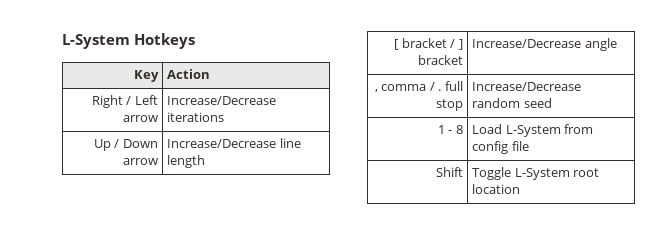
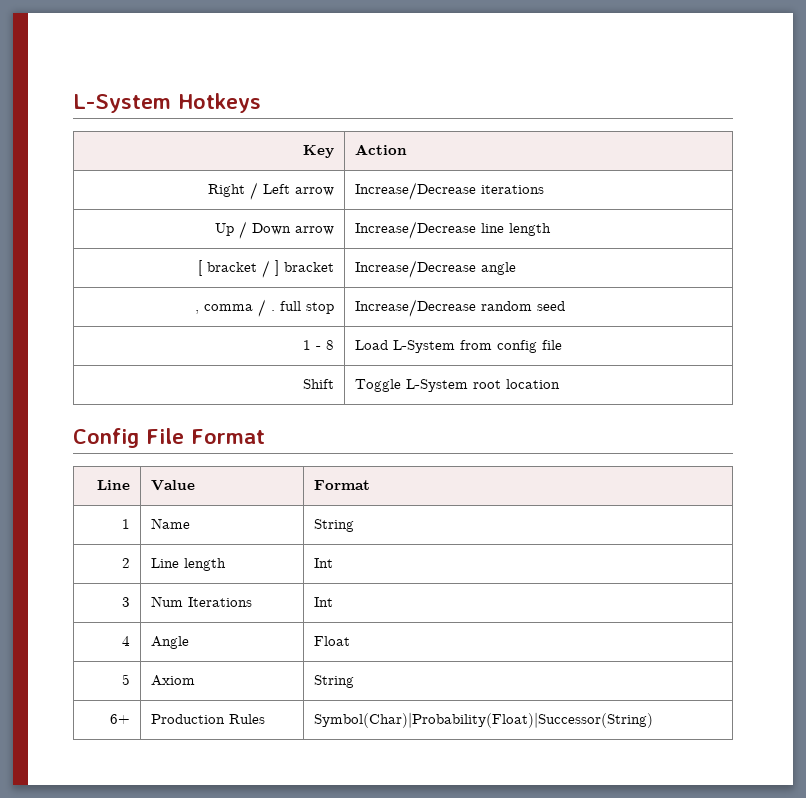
(521, 189) none -> [73,428,265,448] [96,480,130,490] [151,480,196,491] [314,480,371,490] [121,519,130,529] [151,518,191,529] [314,519,355,532] [121,558,130,568] [151,558,227,571] [314,558,334,568] [121,597,130,607] [151,596,253,607] [314,597,334,607] [121,636,130,646] [151,636,190,649] [314,636,351,646] [121,674,130,685] [151,675,196,686] [314,675,355,688] [109,714,130,724] [151,714,266,724] [314,712,654,728] // Config File Format // Line | Value | Format // 1 | Name | String // 2 | Line length | Int // 3 | Num Iterations | Int // 4 | Angle | Float // 5 | Axiom | String // 6+ | Production Rules | Symbol(Char)|Probability(Float)|Successor(String)

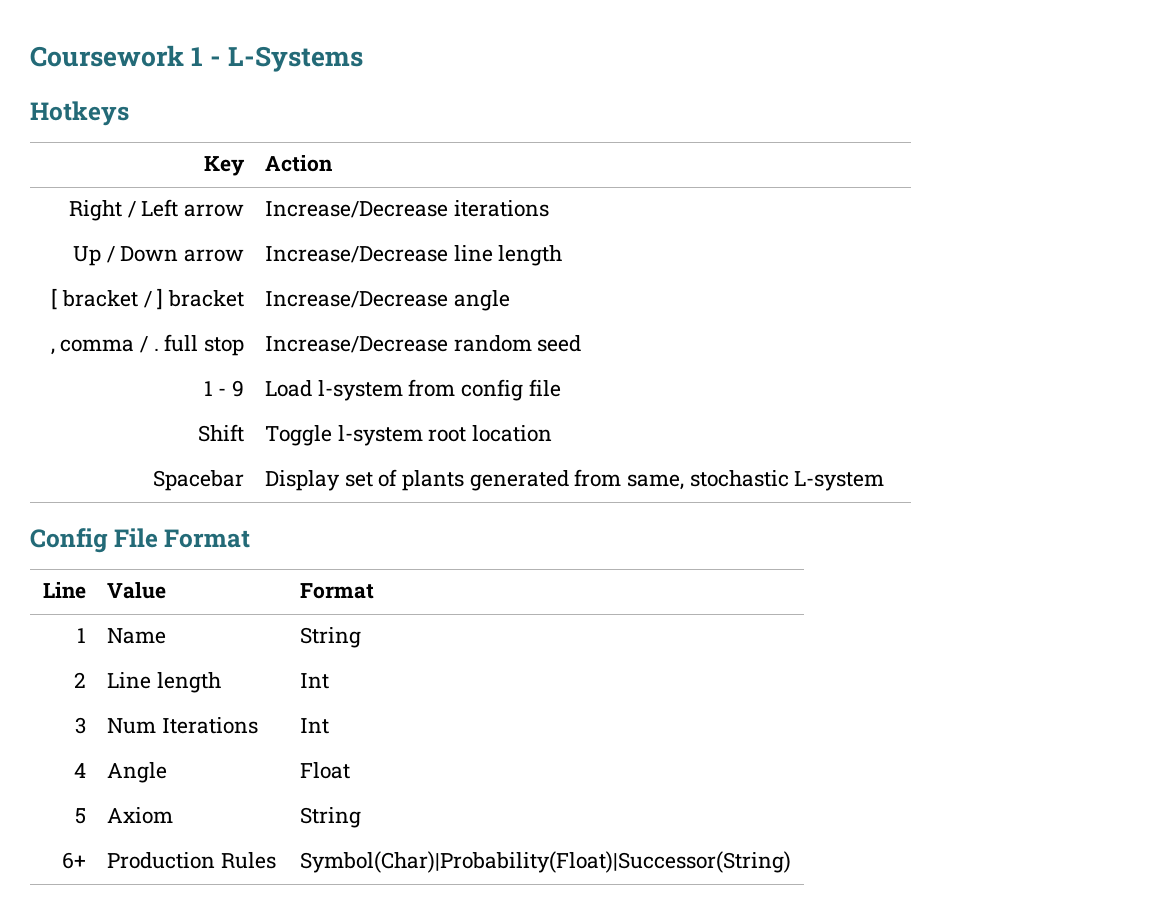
[73,94,171,113] L-System -> [30,45,364,72] Coursework 1 - L-Systems //
[325,340,334,350] 8 -> [231,380,244,397] 9
[393,340,456,353] L-System -> [317,380,403,401] l-system
[406,379,469,392] L-System -> [337,425,423,446] l-system
(561, 384) none -> [152,470,244,491] [265,469,885,491] // Spacebar | Display set of plants generated from same, stochastic L-system

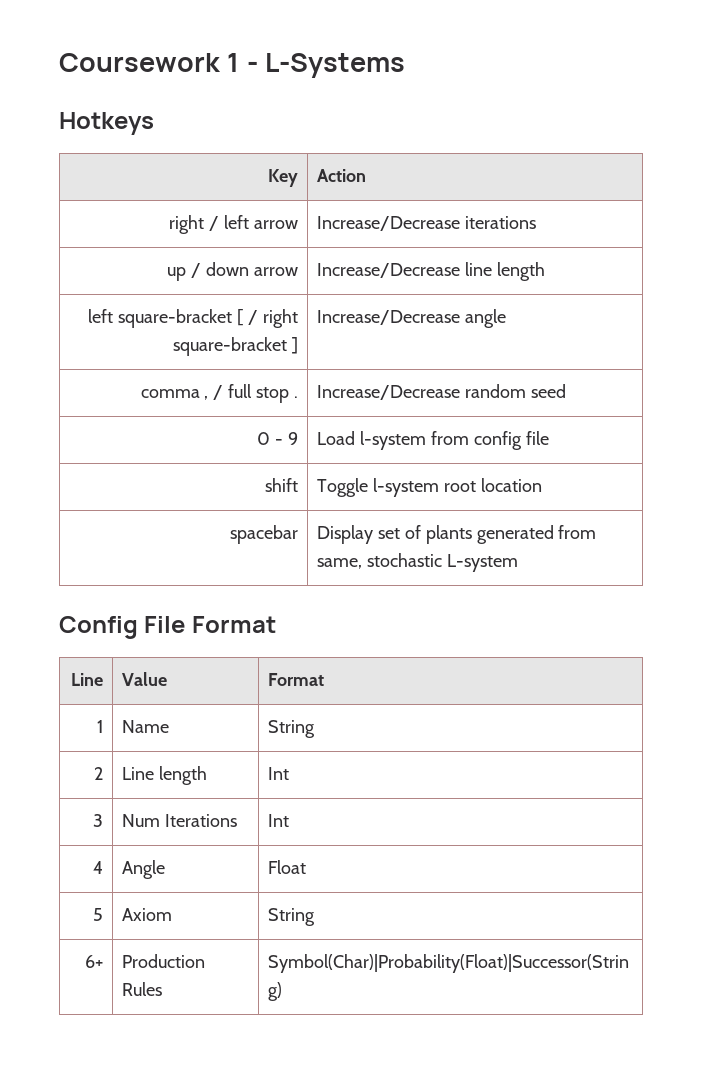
[68,199,179,221] Right / Left -> [169,215,250,234] right / left
[72,246,179,266] Up / Down -> [167,262,250,281] up / down
[51,288,152,310] [ bracket / -> [88,309,298,328] [173,337,288,356] left square-bracket [ / right square-bracket
[167,290,244,307] bracket -> (298, 345) none
[50,336,159,355] , comma / . -> [140,385,224,400] comma , /
(244, 346) none -> [293,396,298,398] .
[203,381,213,396] 1 -> [257,432,271,445] 0
[197,424,244,442] Shift -> [264,478,298,492] shift
[152,470,244,491] Spacebar -> [229,525,298,544] spacebar

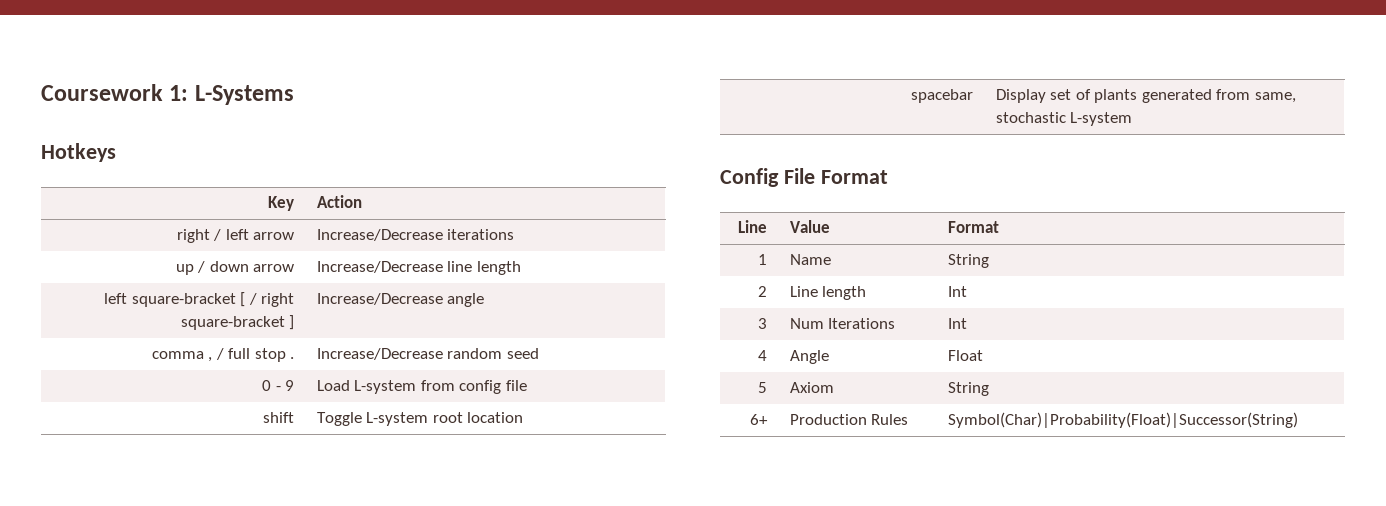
[227,53,258,72] 1 - -> [169,85,189,101] 1:
[359,431,426,450] l-system -> [354,380,417,394] L-system
[372,478,439,497] l-system -> [366,412,429,426] L-system

